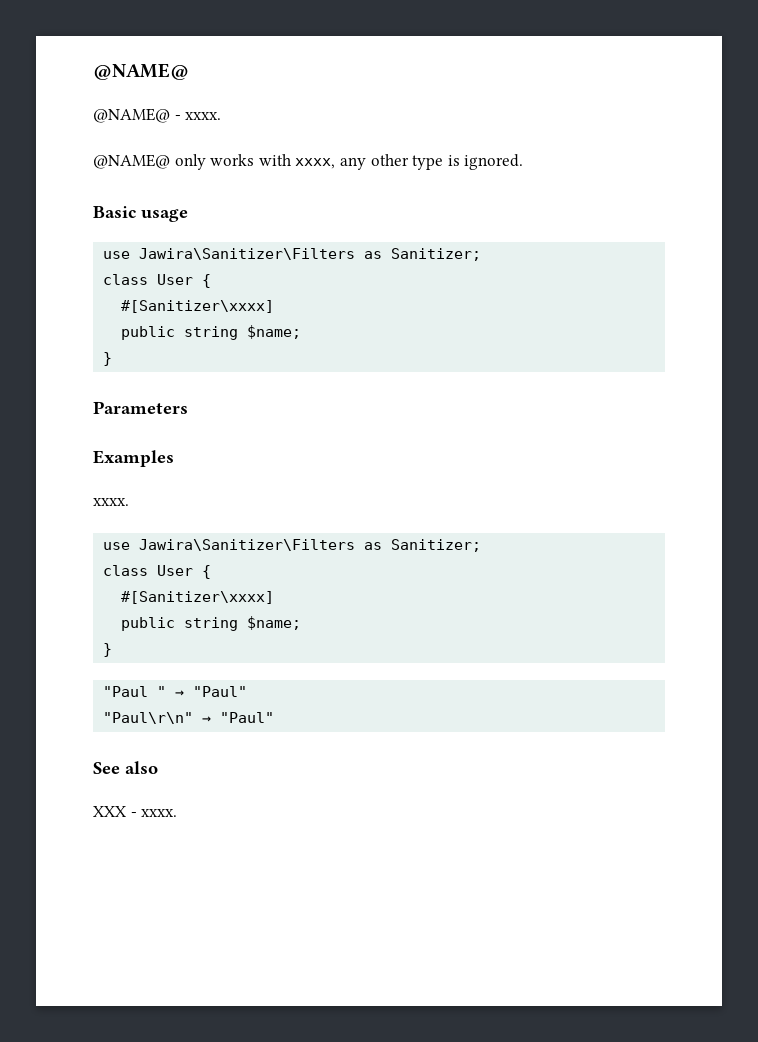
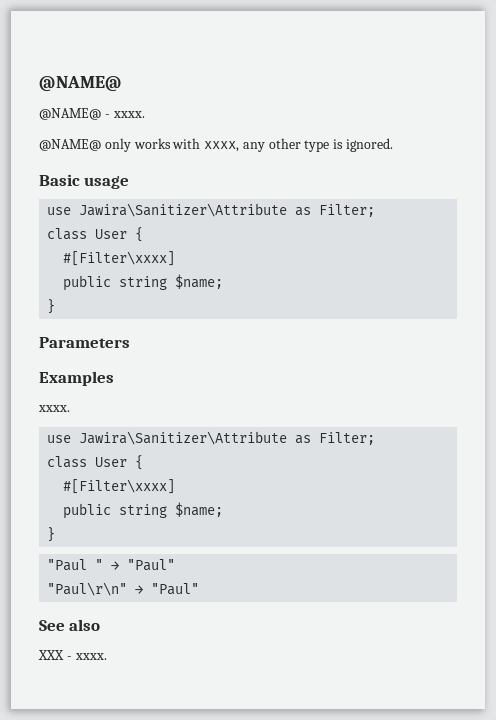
[139,248,482,261] [103,274,212,288] [121,300,275,313] Jawira\Sanitizer\Filters as Sanitizer; // class User { // #[Sanitizer\xxxx] -> [79,203,376,217] [47,227,144,242] [63,251,176,266] Jawira\Sanitizer\Attribute as Filter; // class User { // #[Filter\xxxx]
[139,539,482,552] [103,565,212,579] [121,591,275,604] Jawira\Sanitizer\Filters as Sanitizer; // class User { // #[Sanitizer\xxxx] -> [79,431,376,445] [47,455,144,470] [63,479,176,494] Jawira\Sanitizer\Attribute as Filter; // class User { // #[Filter\xxxx]

